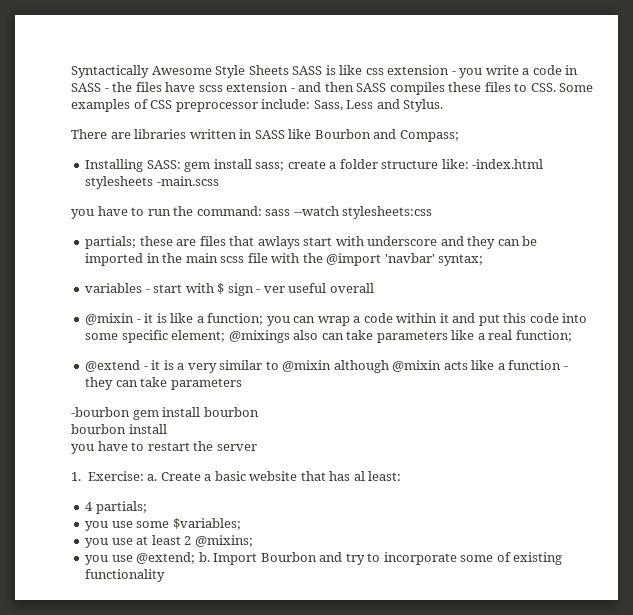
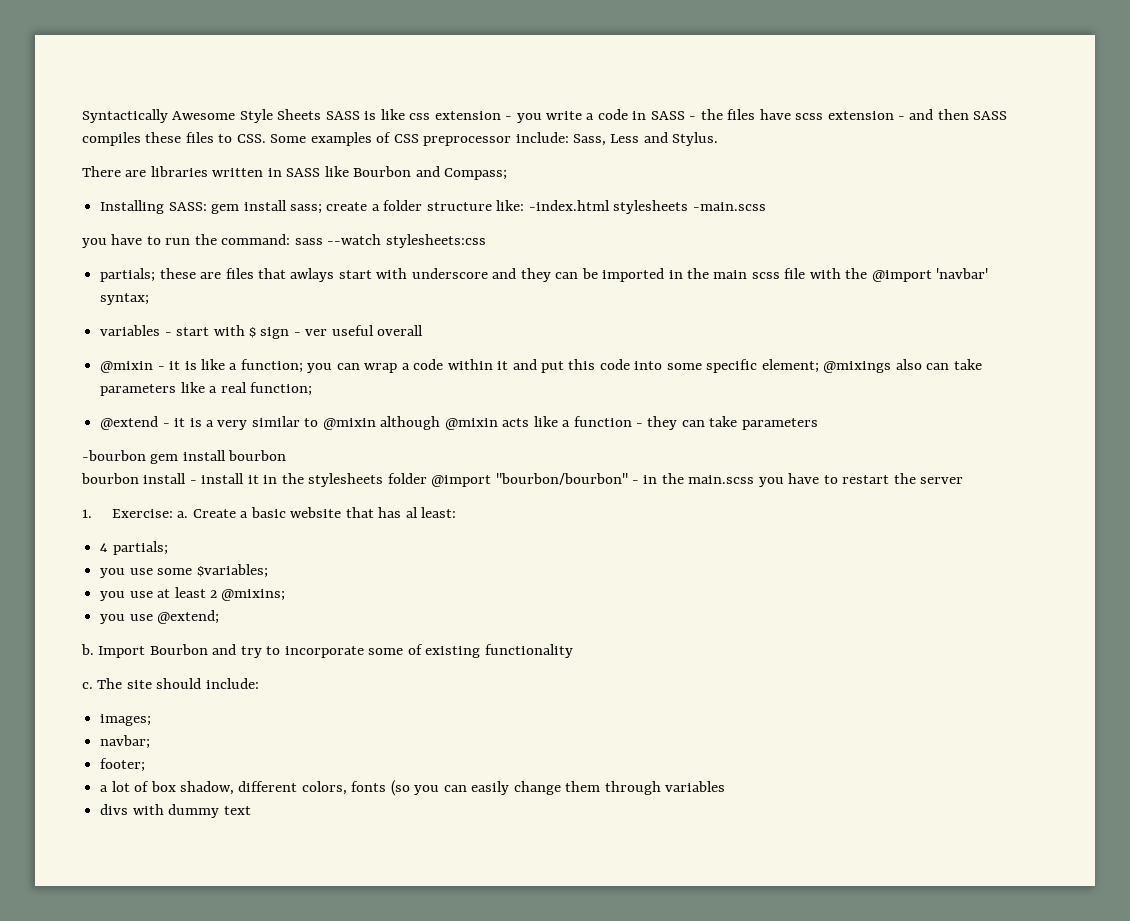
(167, 429) // -> [189,473,755,487] - install it in the stylesheets folder @import "bourbon/bourbon" - in the main.scss
(196, 558) none -> (220, 617) //
(166, 575) none -> [82,678,259,689] [100,714,152,726] [100,735,151,749] [100,758,146,772] [100,780,725,796] [100,804,251,818] // c. The site should include: // images; // navbar; // footer; // a lot of box shadow, different colors, fonts (so you can easily change them through variables // divs with dummy text

